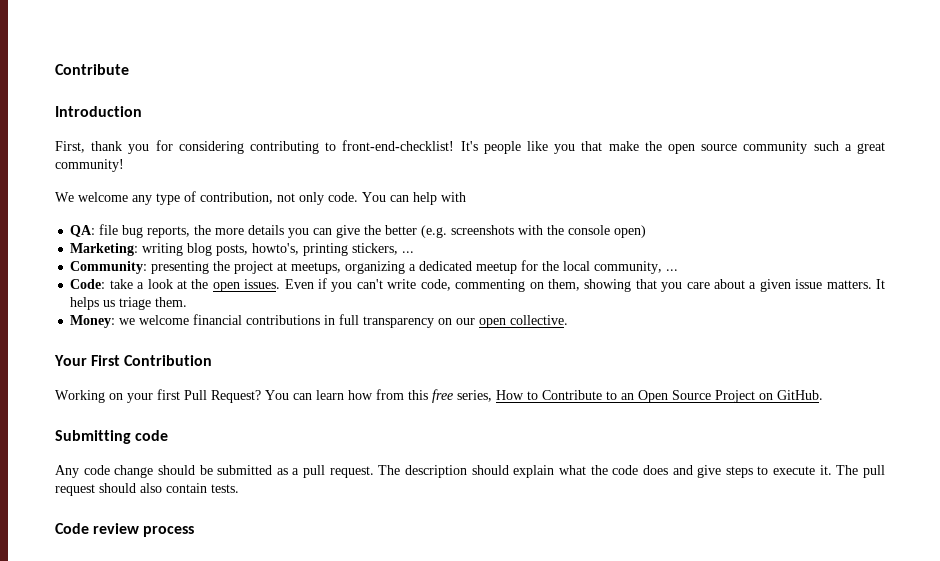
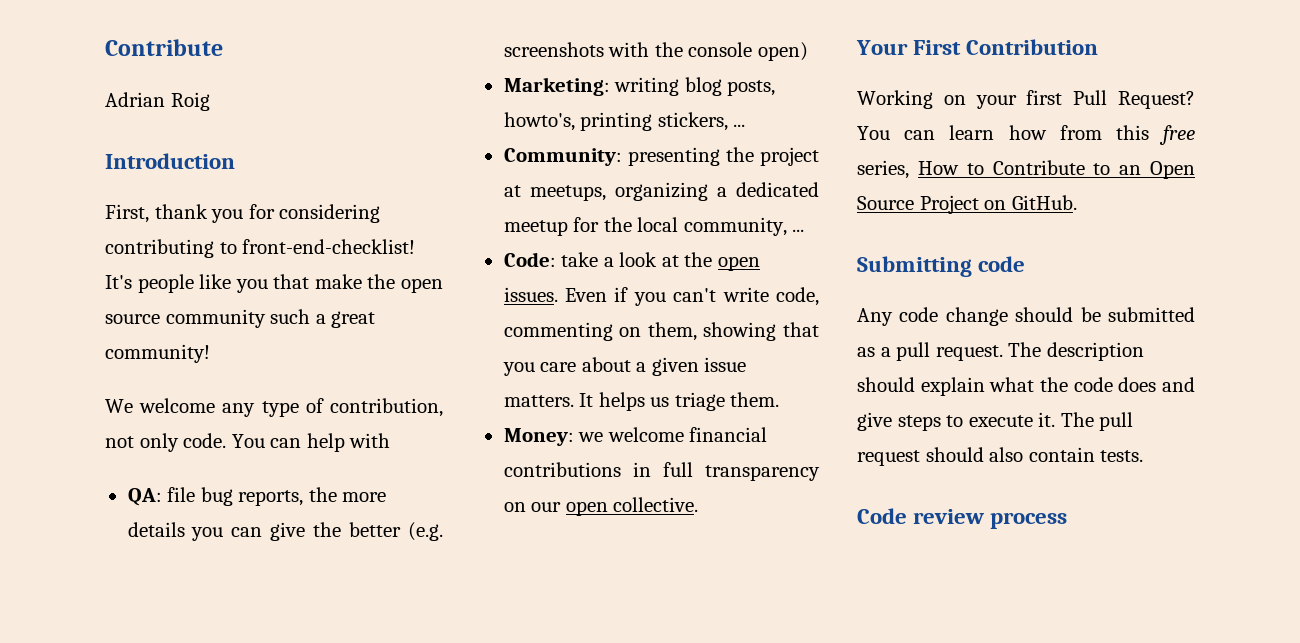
[55,64,129,75] Contribute -> [105,39,223,56] [105,92,210,111] Contribute // Adrian Roig

